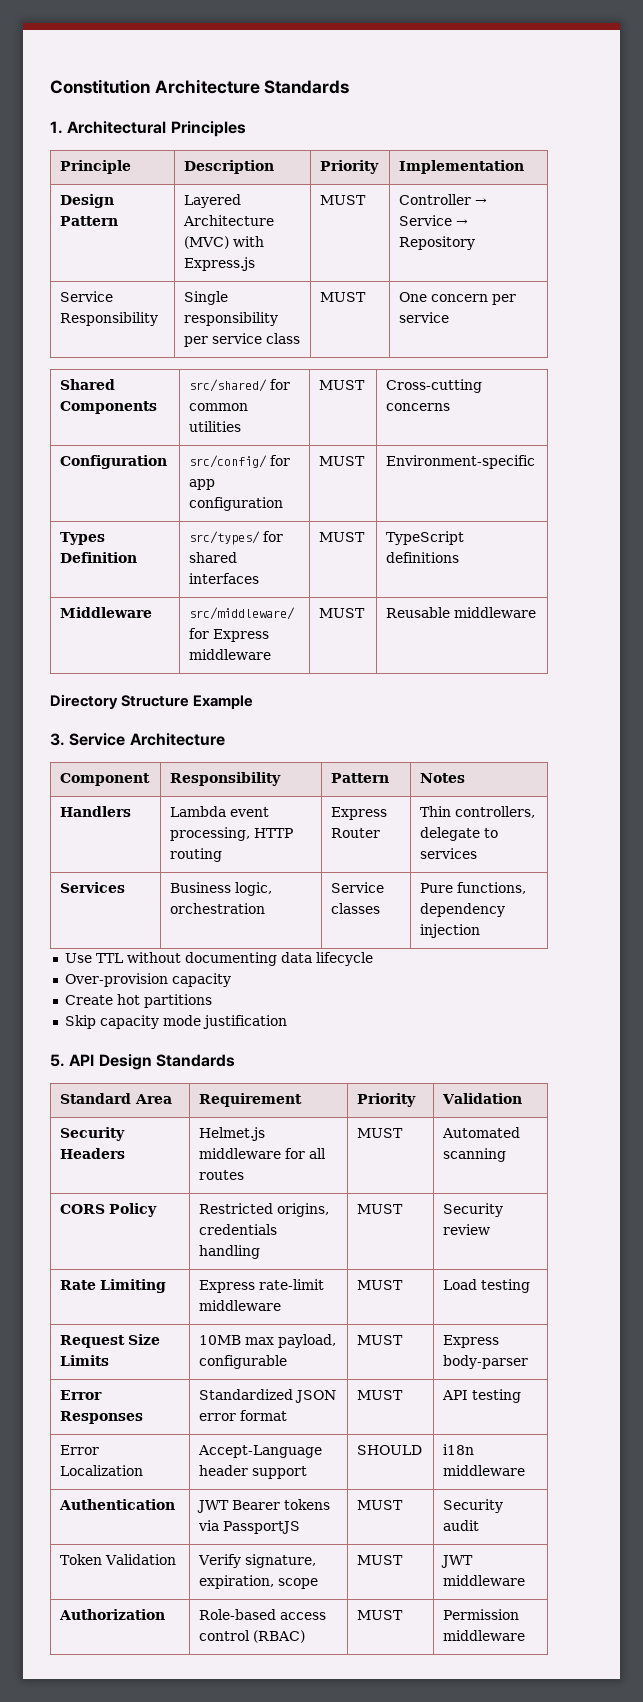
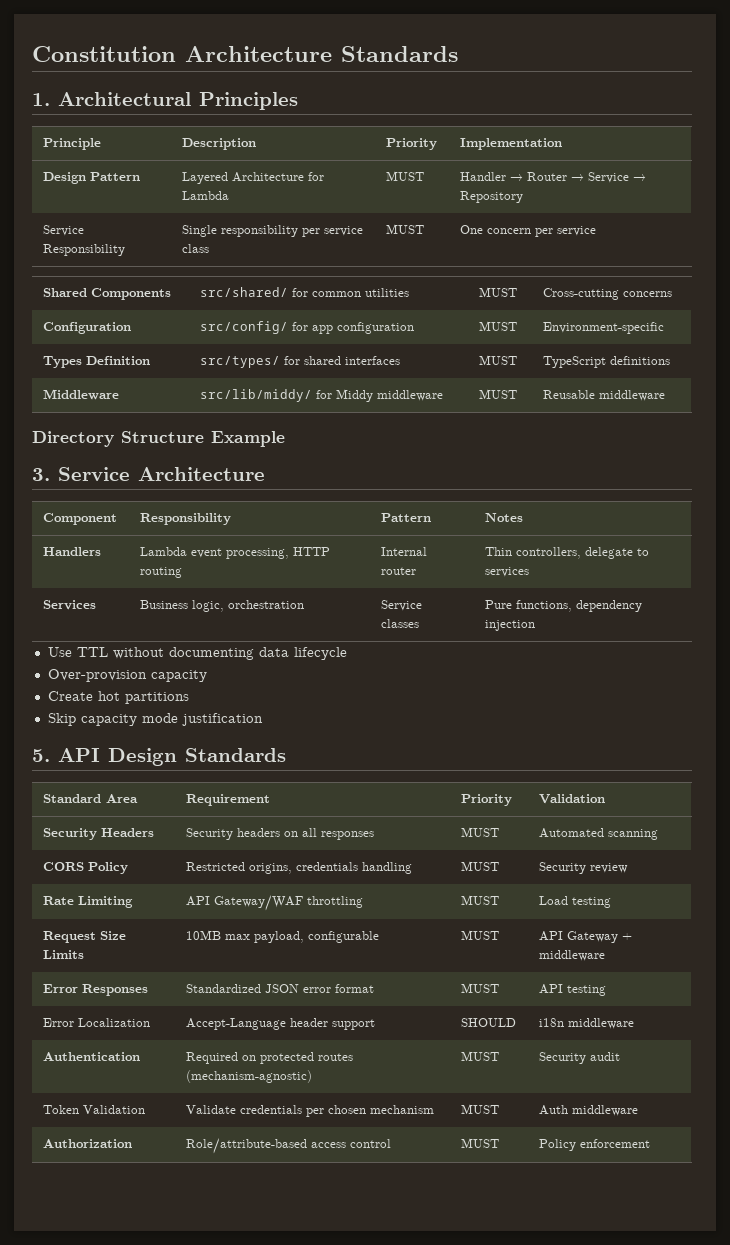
[184,236,265,249] [184,257,256,271] [320,195,367,205] [399,194,472,205] (MVC) with Express.js | MUST | Controller -> [308,172,325,181] [182,191,230,200] [386,171,425,181] [460,172,568,181] for Lambda | MUST | Handler → Router
[189,607,296,620] [189,628,270,642] src/middleware/ for Express -> [200,389,374,402] src/lib/middy/ for Middy
[331,807,388,820] [331,828,381,838] Express Router -> [381,547,428,556] [381,567,417,575] Internal router
[199,1127,266,1141] [199,1148,327,1159] [199,1170,245,1180] Helmet.js middleware for all routes -> [186,828,375,840] Security headers on all responses
[199,1279,325,1293] [199,1300,282,1311] Express rate-limit middleware -> [186,895,364,911] API Gateway/WAF throttling
[443,1335,500,1348] [443,1355,529,1369] Express body-parser -> [539,931,633,943] [539,950,606,961] API Gateway + middleware
[197,1499,331,1513] [198,1520,301,1534] JWT Bearer tokens via PassportJS -> [186,1052,354,1064] [186,1070,313,1083] Required on protected routes (mechanism-agnostic)
[198,1554,317,1568] [199,1575,319,1589] [357,1555,404,1565] [441,1555,474,1568] Verify signature, expiration, scope | MUST | JWT -> [186,1105,435,1117] [461,1104,500,1114] [539,1105,569,1115] Validate credentials per chosen mechanism | MUST | Auth
[199,1609,277,1620] Role-based -> [186,1138,308,1154] Role/attribute-based
[253,1630,306,1643] [357,1610,404,1620] [443,1609,520,1620] [443,1630,526,1641] (RBAC) | MUST | Permission middleware -> [461,1138,500,1148] [539,1139,651,1151] | MUST | Policy enforcement

